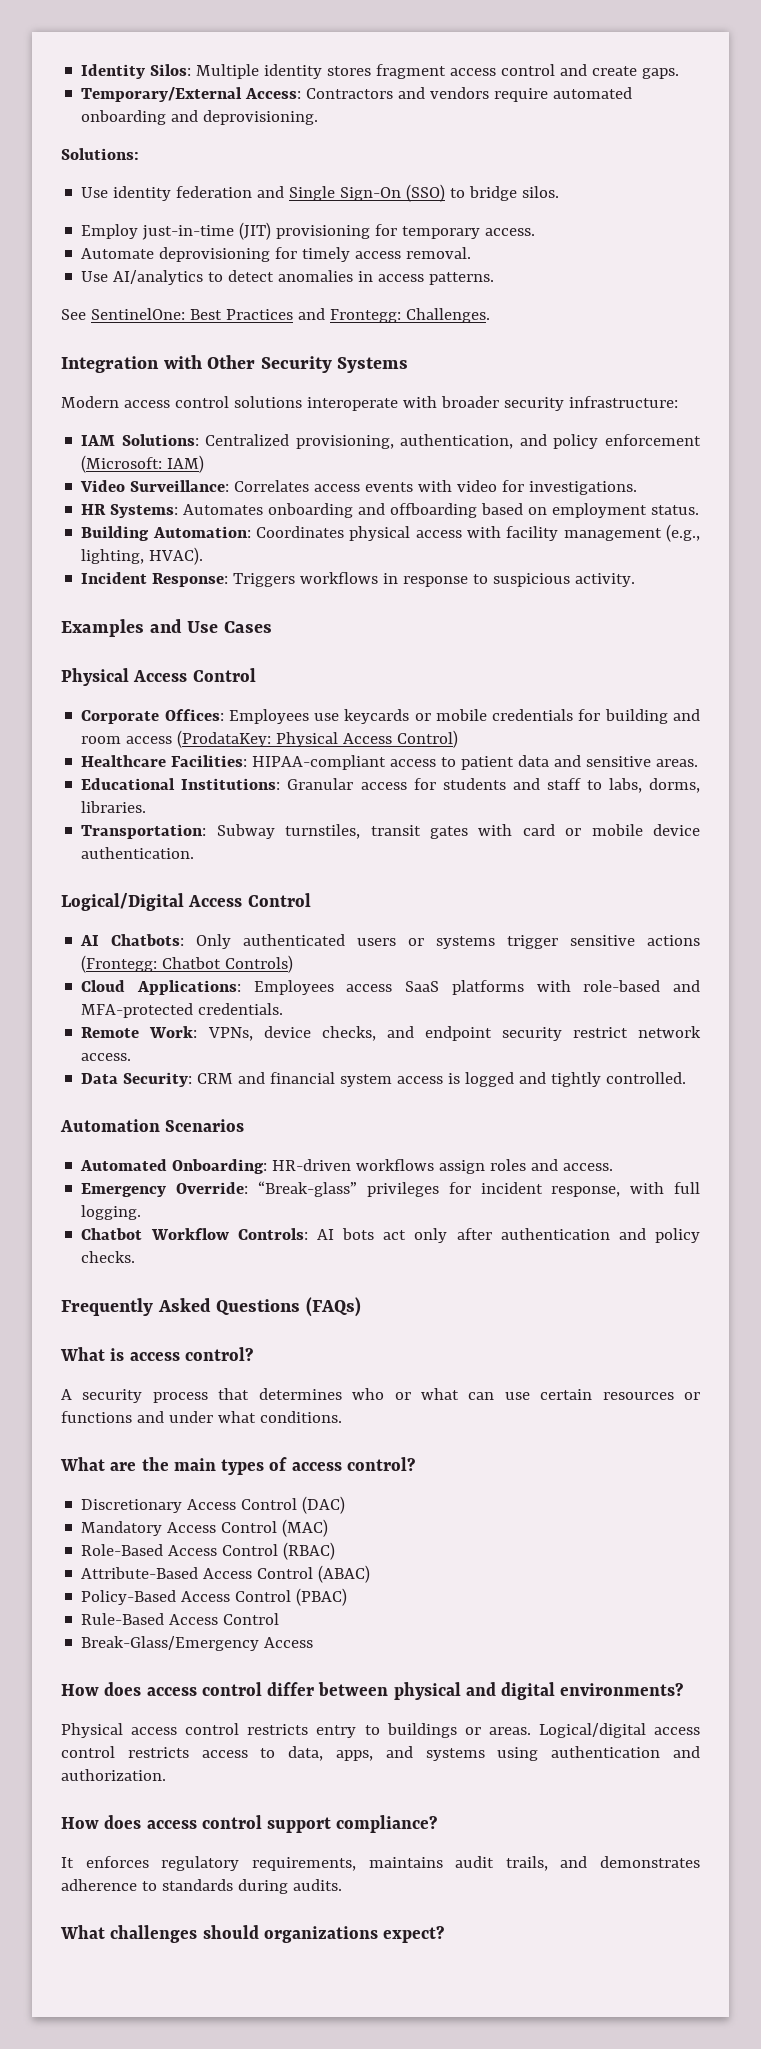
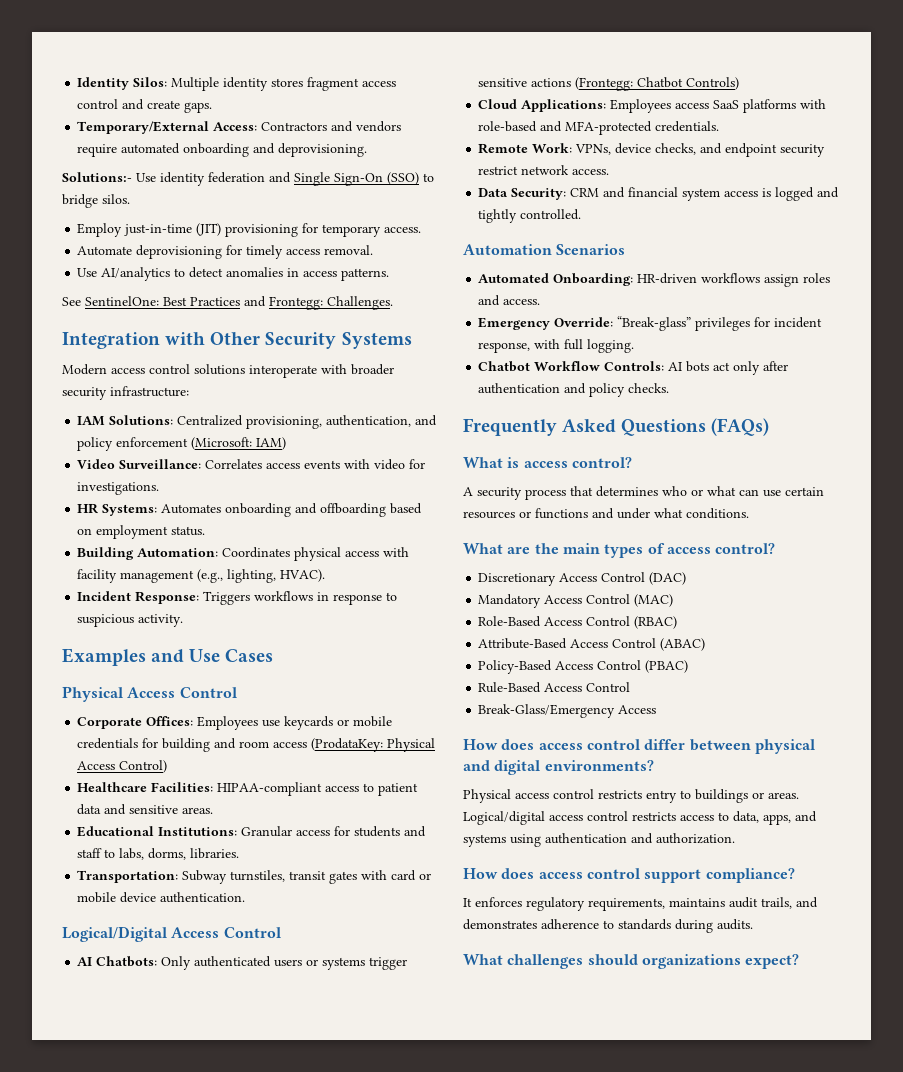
[61,148,139,160] Solutions: // -> [62,172,132,182] Solutions:-

